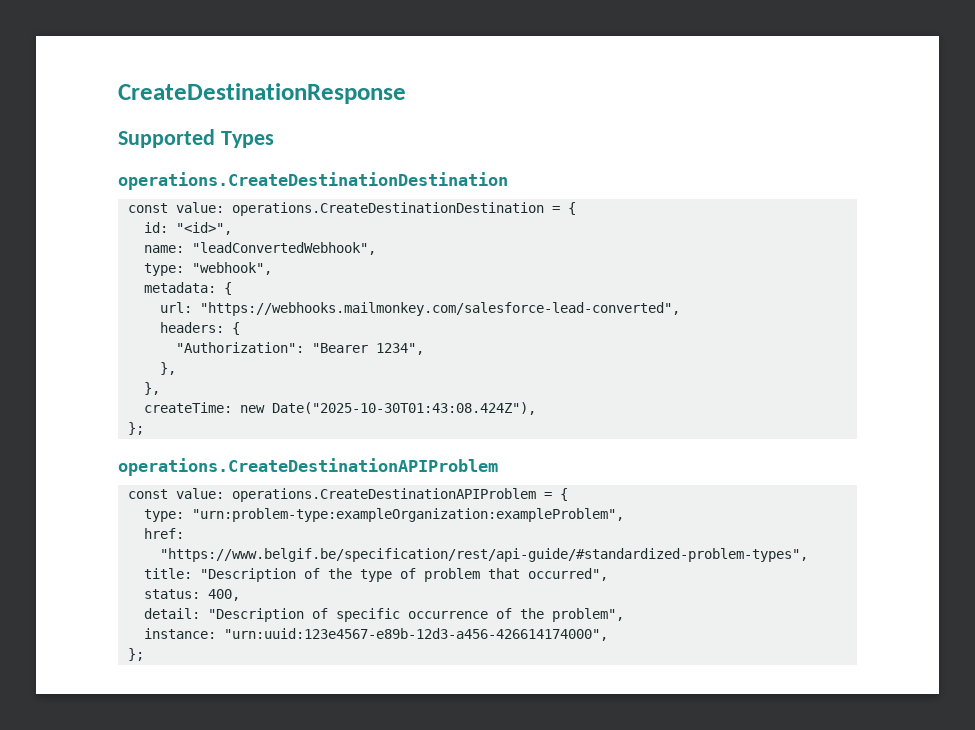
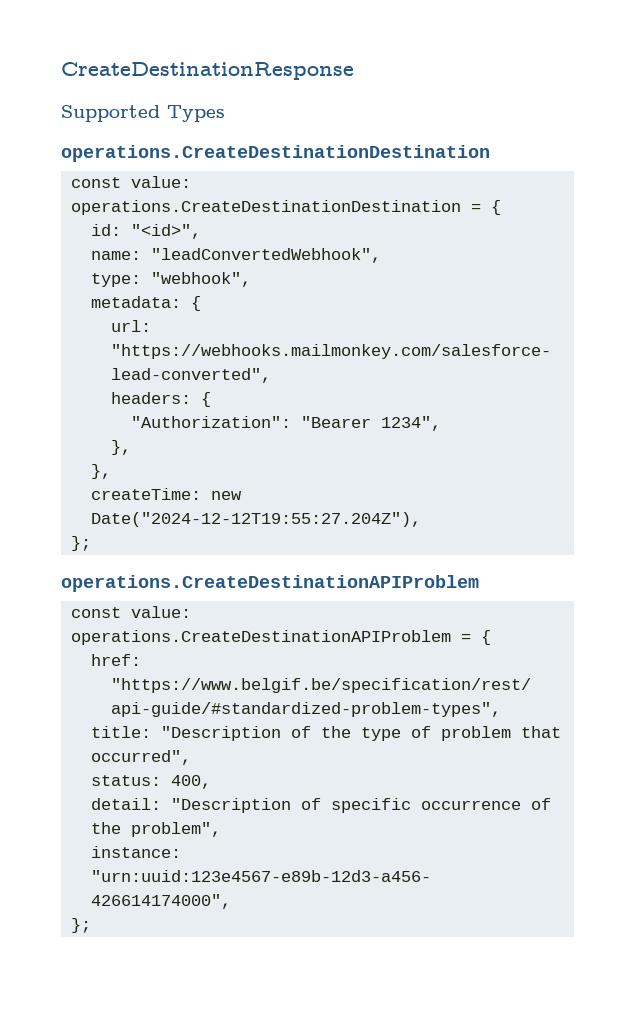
[271,402,536,415] Date("2025-10-30T01:43:08.424Z"), -> [90,512,421,527] Date("2024-12-12T19:55:27.204Z"),
[143,508,624,522] // type: "urn:problem-type:exampleOrganization:exampleProblem", -> (491, 637) none

